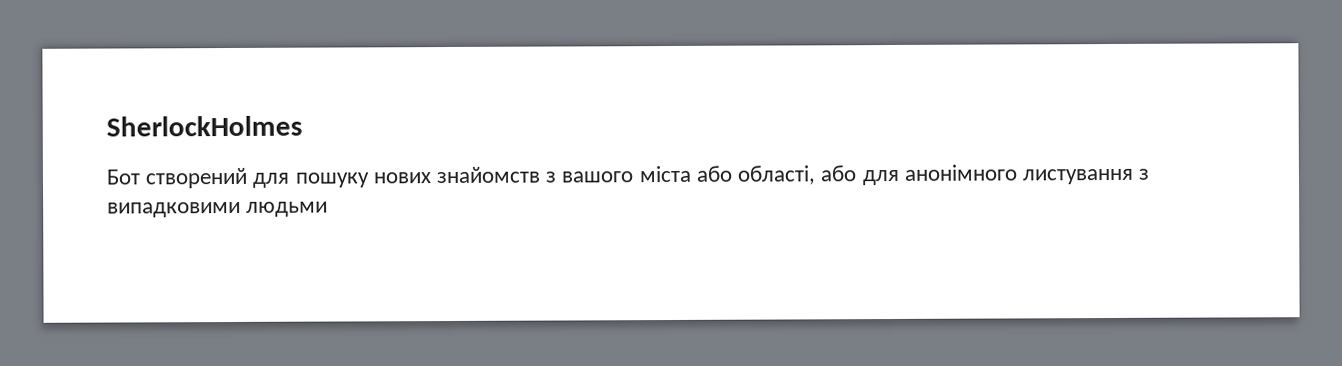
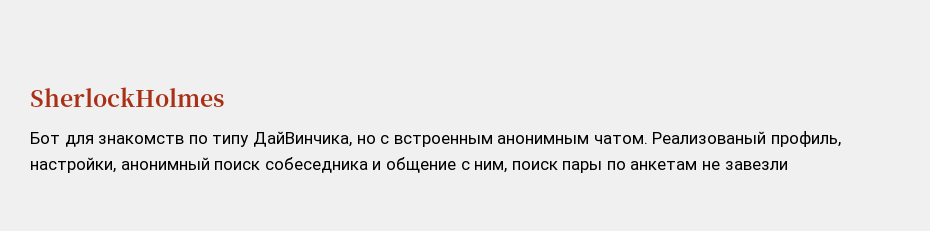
[145,164,1150,189] [107,201,329,218] створений для пошуку нових знайомств з вашого міста або області, або для анонімного листування з випадковими людьми -> [64,131,842,147] [30,157,788,173] для знакомств по типу ДайВинчика, но с встроенным анонимным чатом. Реализованый профиль, настройки, анонимный поиск собеседника и общение с ним, поиск пары по анкетам не завезли

